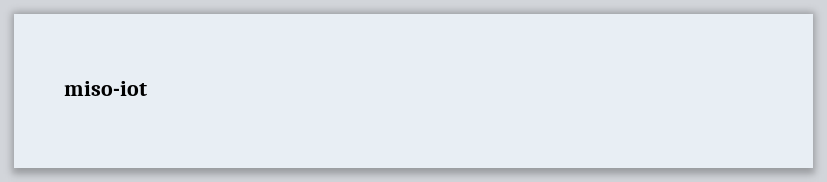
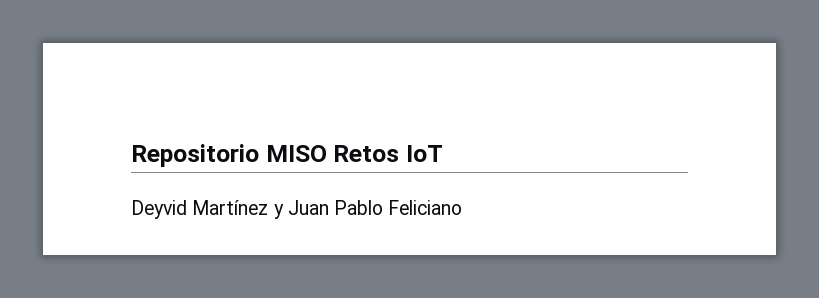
[64,81,147,96] miso-iot -> [131,144,443,167] [131,200,463,219] Repositorio MISO Retos IoT // Deyvid Martínez y Juan Pablo Feliciano

